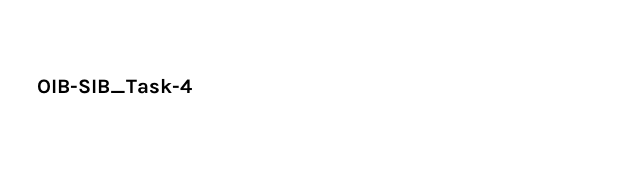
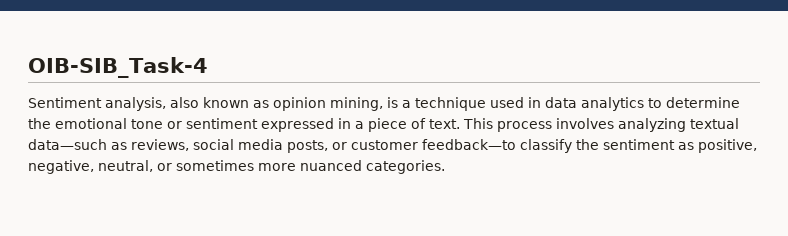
(192, 86) none -> [28,97,740,111] [28,118,739,132] [28,139,757,153] [28,160,445,174] // Sentiment analysis, also known as opinion mining, is a technique used in data analytics to determine the emotional tone or sentiment expressed in a piece of text. This process involves analyzing textual data—such as reviews, social media posts, or customer feedback—to classify the sentiment as positive, negative, neutral, or sometimes more nuanced categories.

